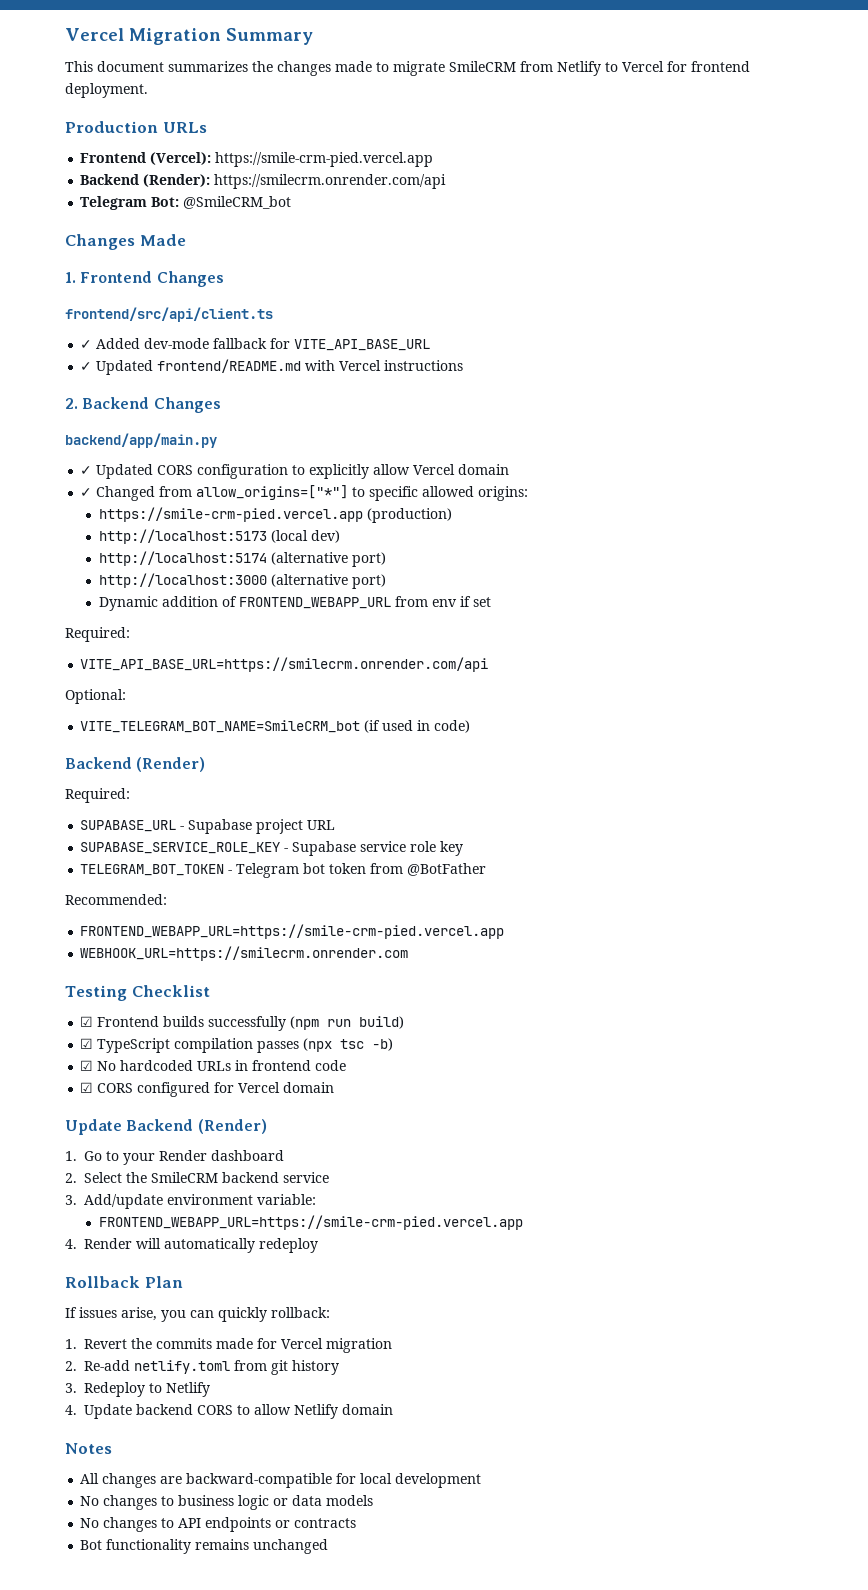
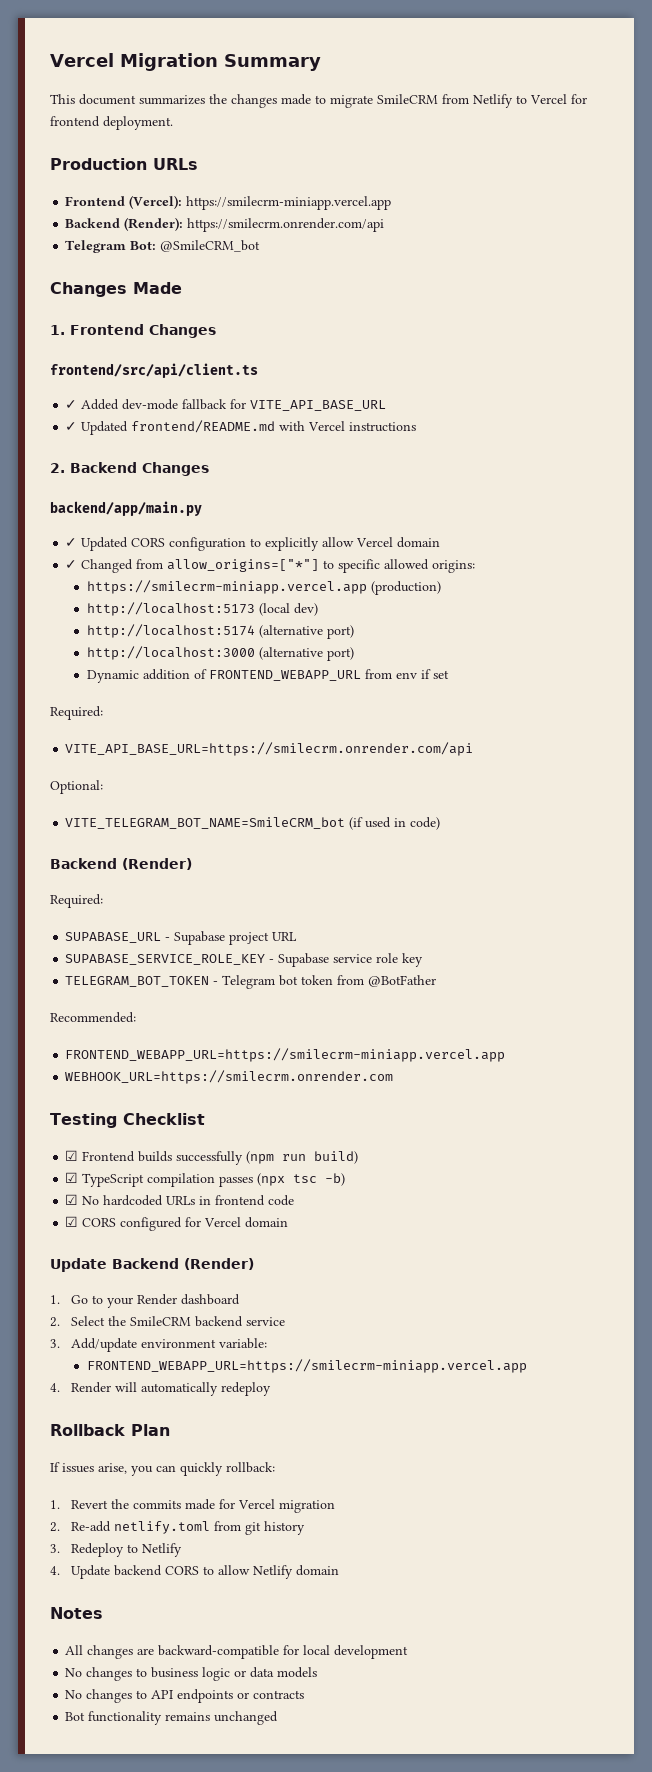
[215,152,434,167] https://smile-crm-pied.vercel.app -> [186,196,392,210] https://smilecrm-miniapp.vercel.app
[98,507,363,522] https://smile-crm-pied.vercel.app -> [86,580,367,594] https://smilecrm-miniapp.vercel.app
[80,924,505,939] FRONTEND_WEBAPP_URL=https://smile-crm-pied.vercel.app -> [65,1048,506,1062] FRONTEND_WEBAPP_URL=https://smilecrm-miniapp.vercel.app
[98,1215,523,1230] FRONTEND_WEBAPP_URL=https://smile-crm-pied.vercel.app -> [86,1359,527,1373] FRONTEND_WEBAPP_URL=https://smilecrm-miniapp.vercel.app

